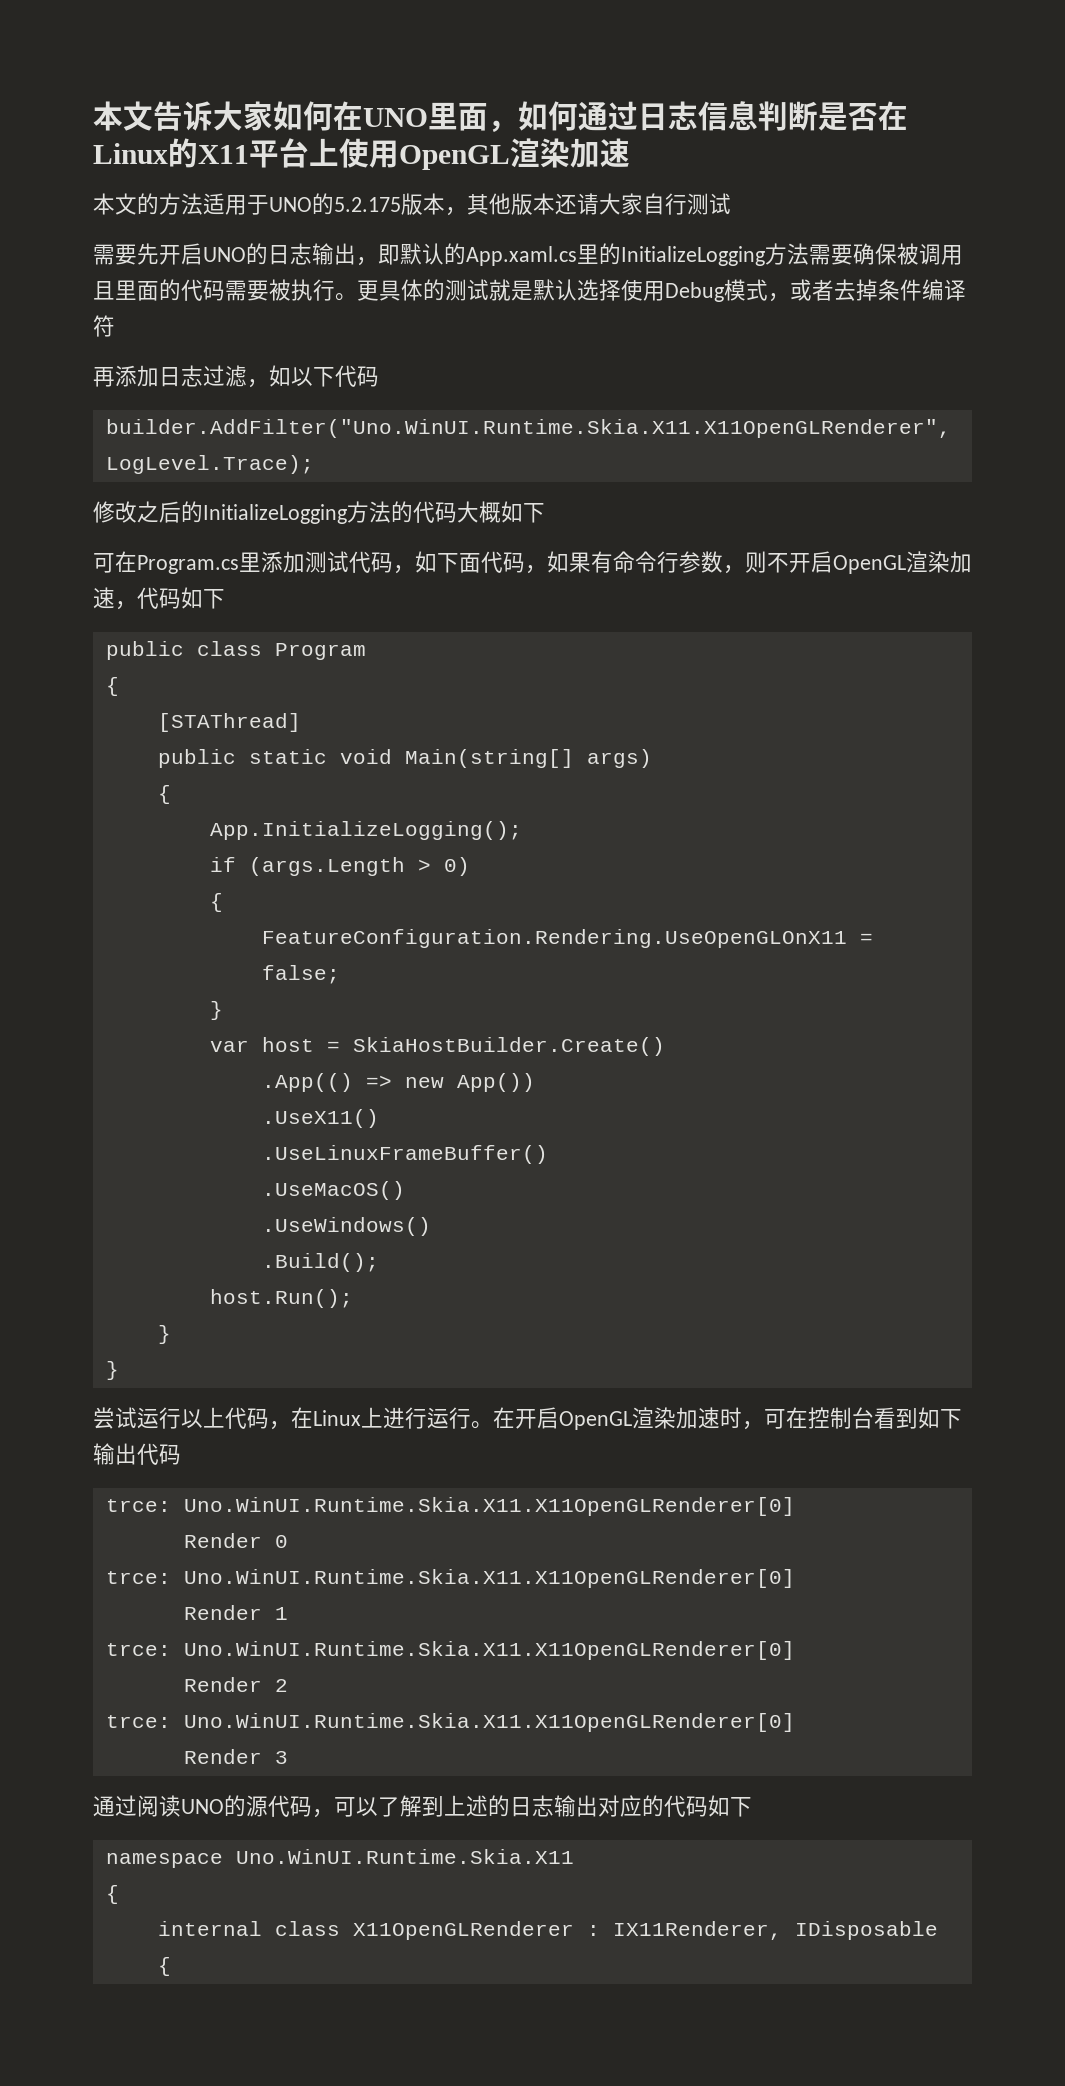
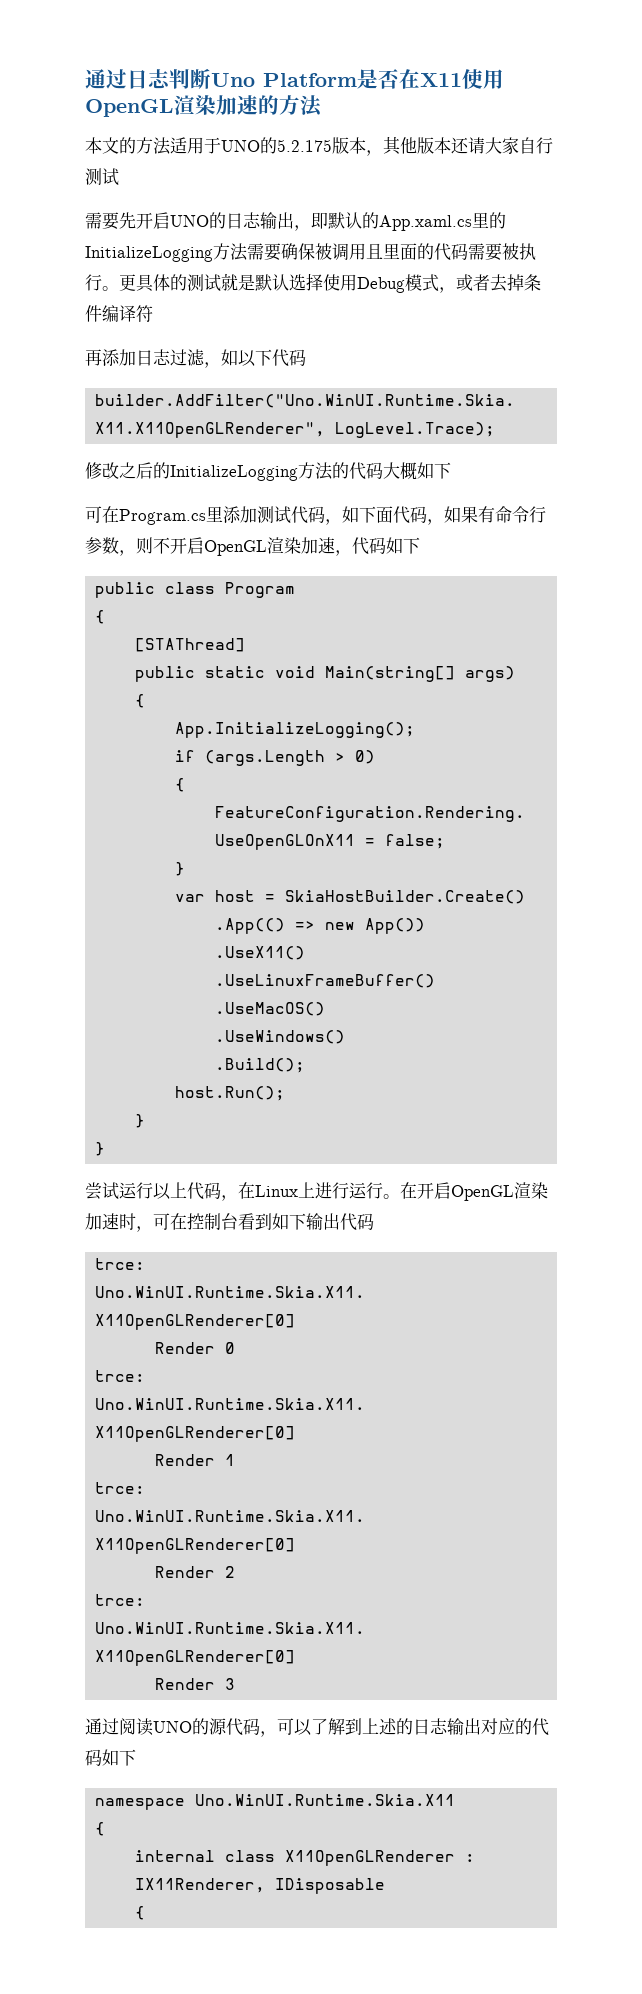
[93,101,908,133] [93,138,339,168] 本文告诉大家如何在UNO里面，如何通过日志信息判断是否在Linux的X11平台上 -> [85,68,462,89] 通过日志判断Uno Platform是否在X11
(630, 153) none -> [258,95,323,117] 的方法

